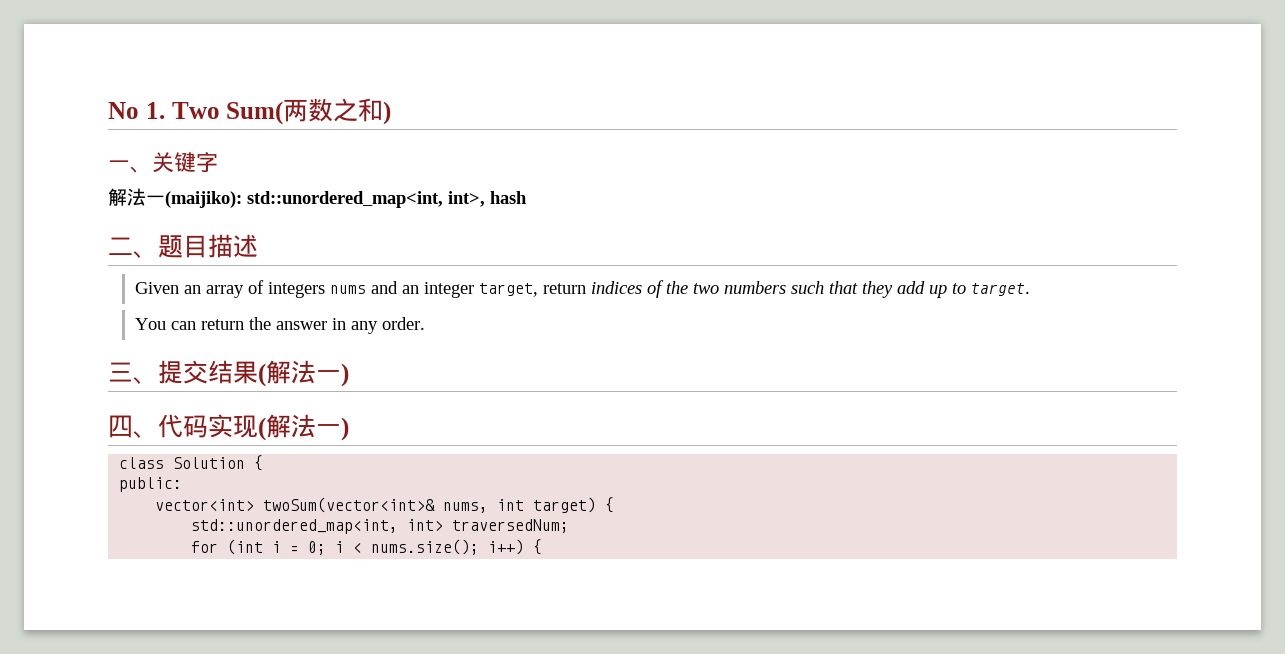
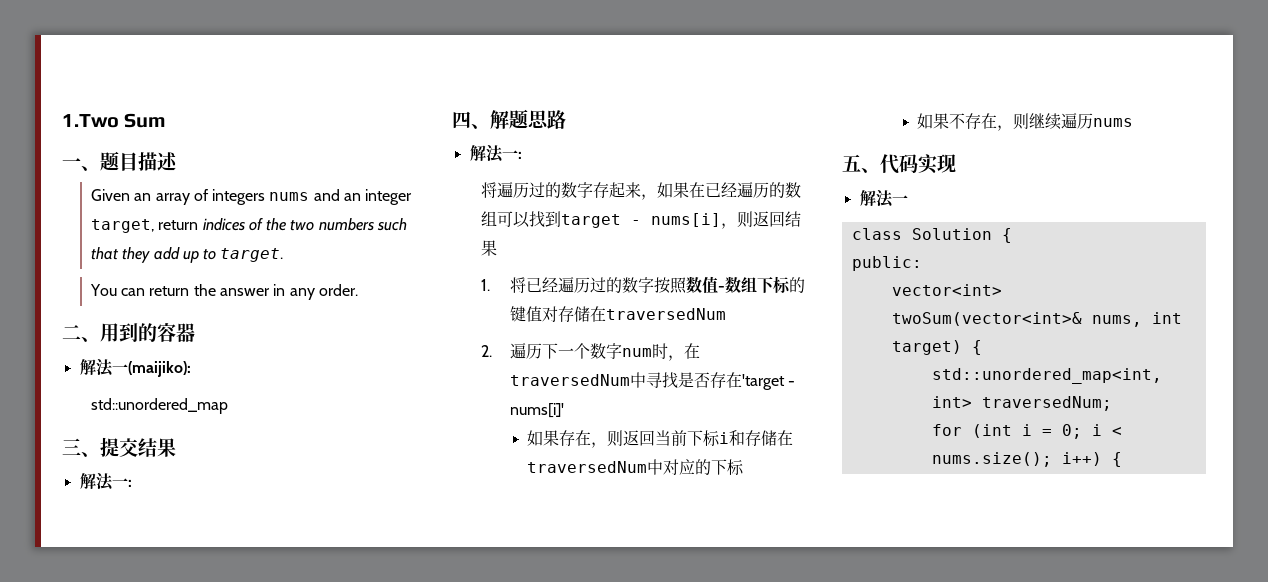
[108,98,392,125] [108,152,218,173] [108,188,527,208] [108,237,133,255] No 1. Two Sum(两数之和) // 一、关键字 // 解法一(maijiko): std::unordered_map<int, int>, hash // 二 -> [62,113,167,128] [62,158,81,169] 1.Two Sum // 一
[108,360,349,387] [108,415,133,438] 三、提交结果(解法一) // 四 -> [62,323,195,342] [79,359,191,377] [90,398,228,414] [62,437,176,457] [79,473,132,491] [452,109,566,129] [469,145,522,163] [480,182,801,200] [480,211,801,229] [480,240,497,256] [480,276,805,294] [509,306,726,322] [480,343,700,361] [509,372,796,390] [509,403,564,418] [527,430,794,448] [527,459,745,476] [917,113,1134,131] [842,154,861,172] 二、用到的容器 // 解法一(maijiko): // std::unordered_map // 三、提交结果 // 解法一: // 四、解题思路 // 解法一: // 将遍历过的数字存起来，如果在已经遍历的数组可以找到target - nums[i]，则返回结果 // 1.将已经遍历过的数字按照数值-数组下标的键值对存储在traversedNum // 2.遍历下一个数字num时，在traversedNum中寻找是否存在'target - nums[i]' // 如果存在，则返回当前下标i和存储在traversedNum中对应的下标 // 如果不存在，则继续遍历nums // 五
[258,414,349,441] (解法一) -> [859,190,908,208] // 解法一

